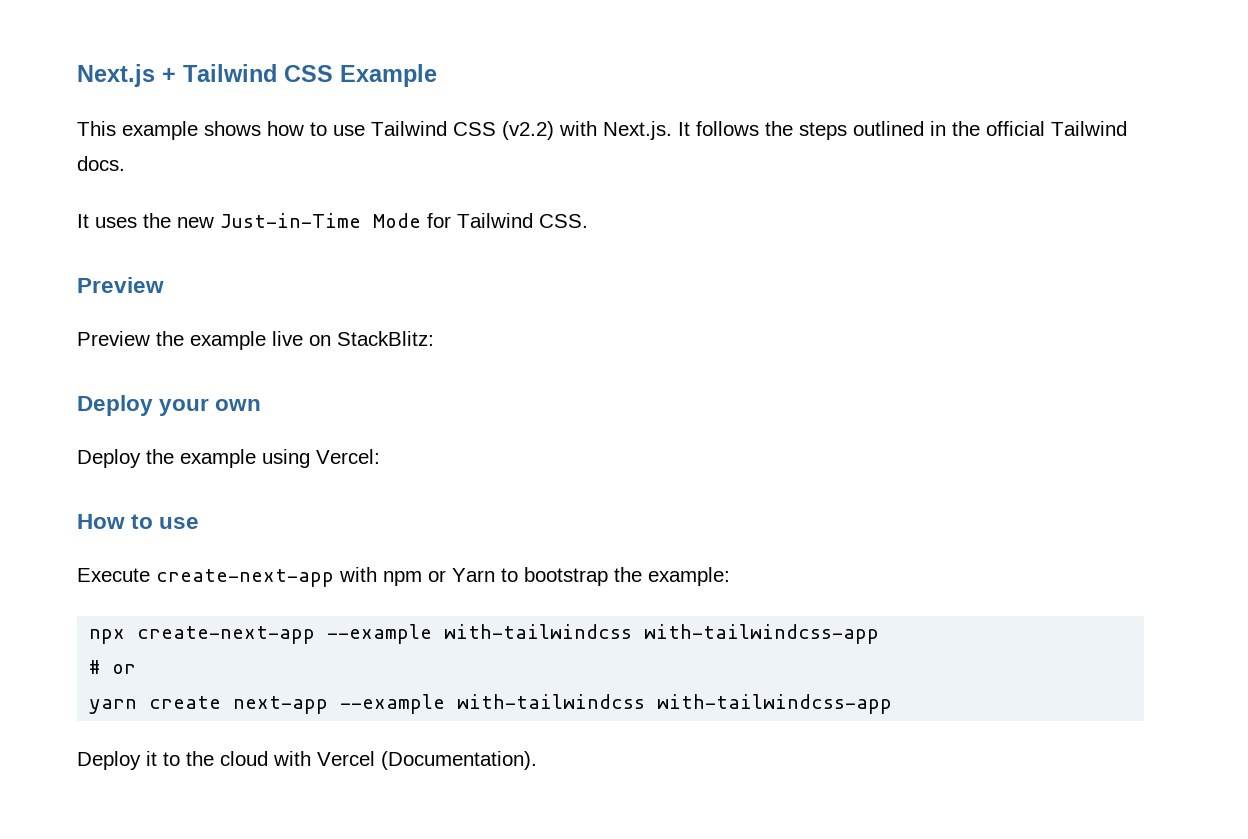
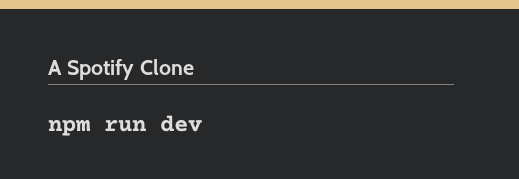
[77,64,437,87] [77,121,1127,140] [77,156,125,171] [77,213,588,228] [77,277,164,293] [77,331,434,350] [77,395,262,416] [77,449,380,468] [77,514,200,529] [77,567,730,587] [89,624,880,644] [89,660,137,674] [89,694,893,714] [77,751,537,770] Next.js + Tailwind CSS Example // This example shows how to use Tailwind CSS (v2.2) with Next.js. It follows the steps outlined in the official Tailwind docs. // It uses the new Just-in-Time Mode for Tailwind CSS. // Preview // Preview the example live on StackBlitz: // Deploy your own // Deploy the example using Vercel: // How to use // Execute create-next-app with npm or Yarn to bootstrap the example: // npx create-next-app --example with-tailwindcss with-tailwindcss-app // # or // yarn create next-app --example with-tailwindcss with-tailwindcss-app // Deploy it to the cloud with Vercel (Documentation). -> [48,59,194,80] [48,115,202,136] A Spotify Clone // npm run dev

